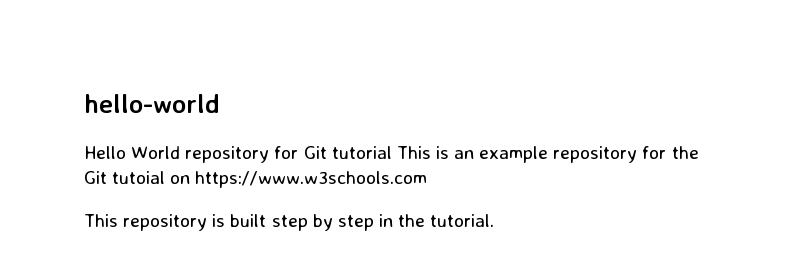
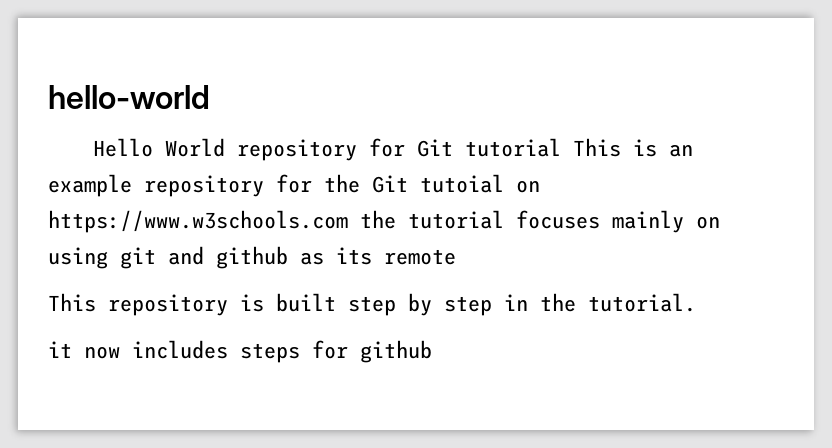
(428, 179) none -> [360,210,720,233] [48,246,456,269] the tutorial focuses mainly on using git and github as its remote
(495, 220) none -> [48,340,432,363] // it now includes steps for github

